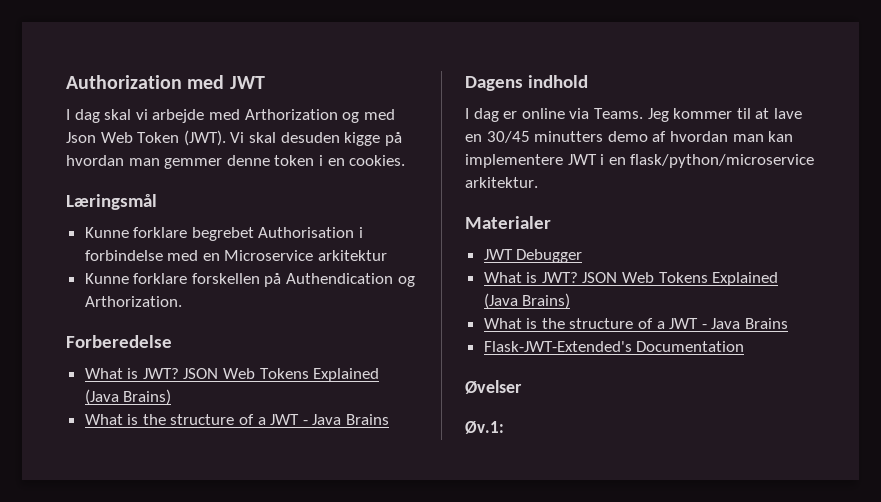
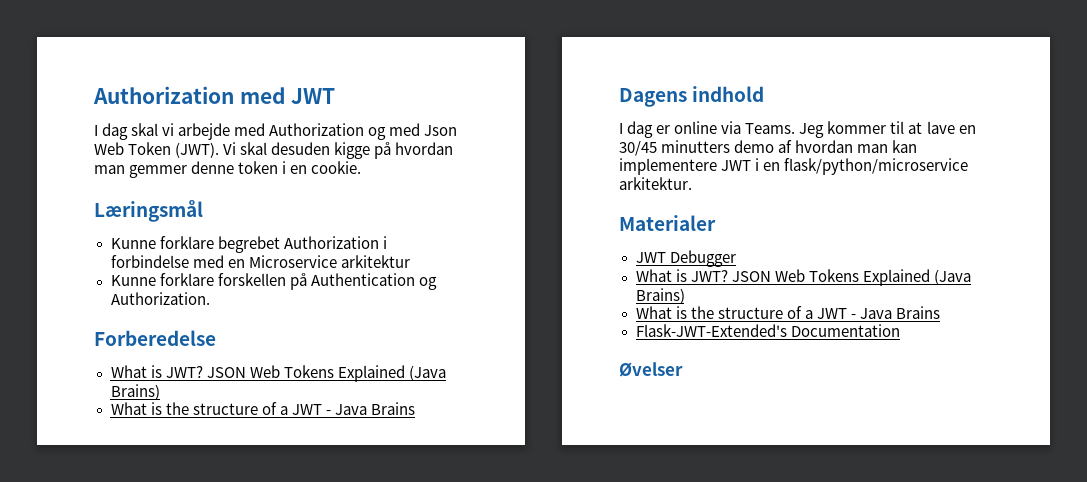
[244,109,338,120] Arthorization -> [269,123,365,136] Authorization
[349,155,406,166] cookies. -> [311,161,362,174] cookie.
[258,227,355,238] Authorisation -> [283,236,379,249] Authorization
[286,273,415,287] [84,296,182,307] Authendication og Arthorization. -> [310,273,437,290] [110,292,210,305] Authentication og Authorization.
[465,421,504,434] // Øv.1: -> (683, 369) none

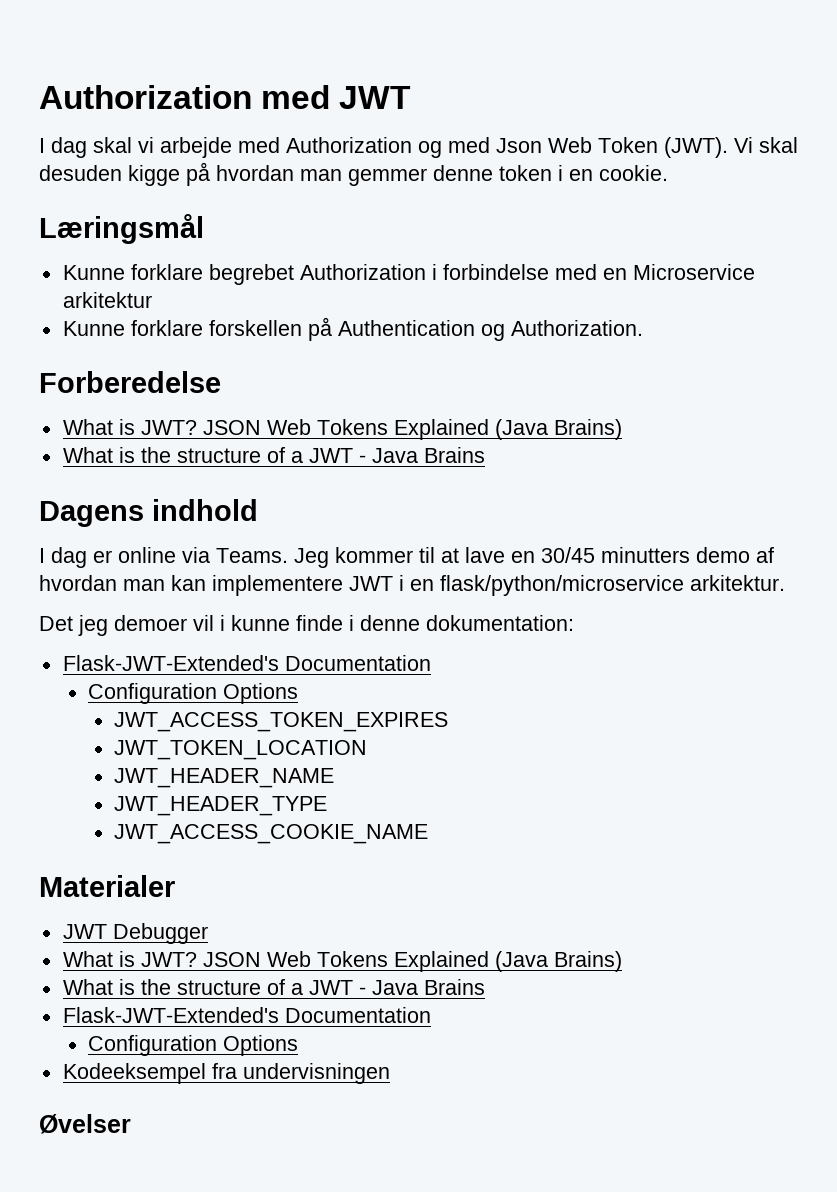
(692, 183) none -> [39,615,574,636] [62,655,431,671] [88,683,299,704] [114,712,449,732] [114,740,368,760] [114,768,335,788] [114,796,328,816] [114,824,429,844] // Det jeg demoer vil i kunne finde i denne dokumentation: // Flask-JWT-Extended's Documentation // Configuration Options // JWT_ACCESS_TOKEN_EXPIRES // JWT_TOKEN_LOCATION // JWT_HEADER_NAME // JWT_HEADER_TYPE // JWT_ACCESS_COOKIE_NAME
(900, 330) none -> [88,1035,299,1056] [62,1063,390,1084] // Configuration Options // Kodeeksempel fra undervisningen

